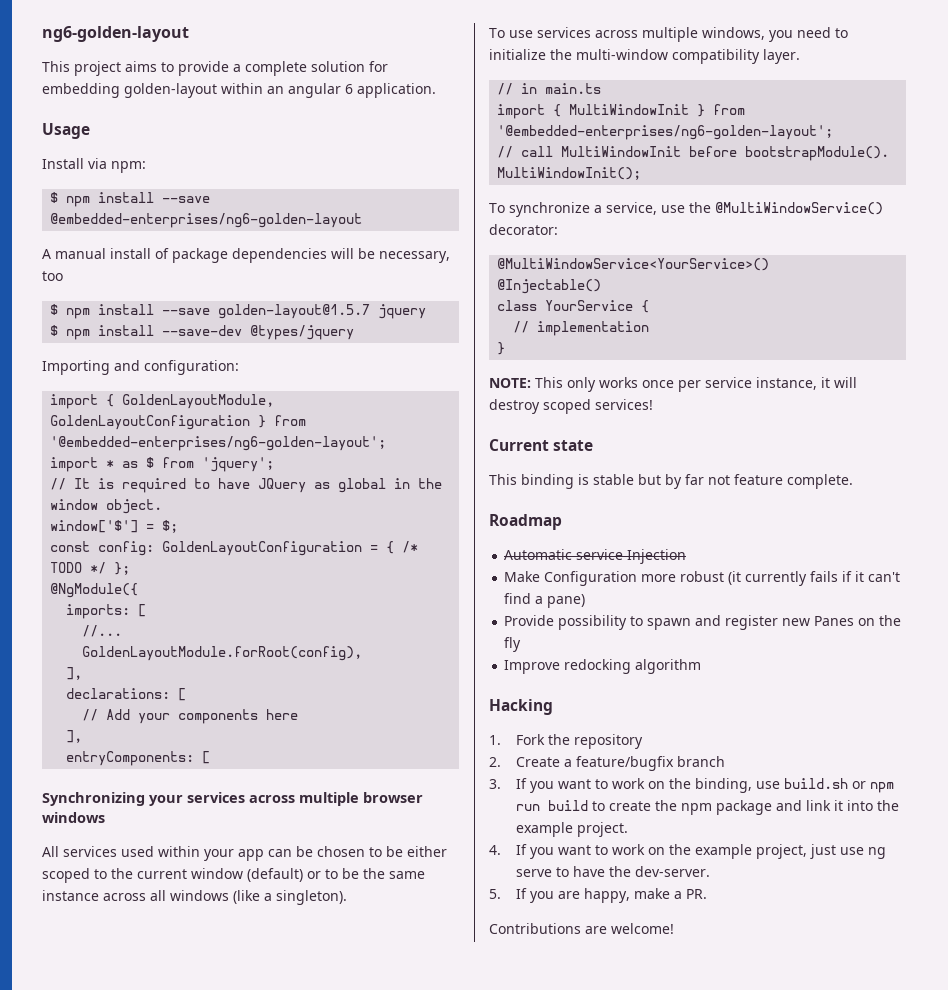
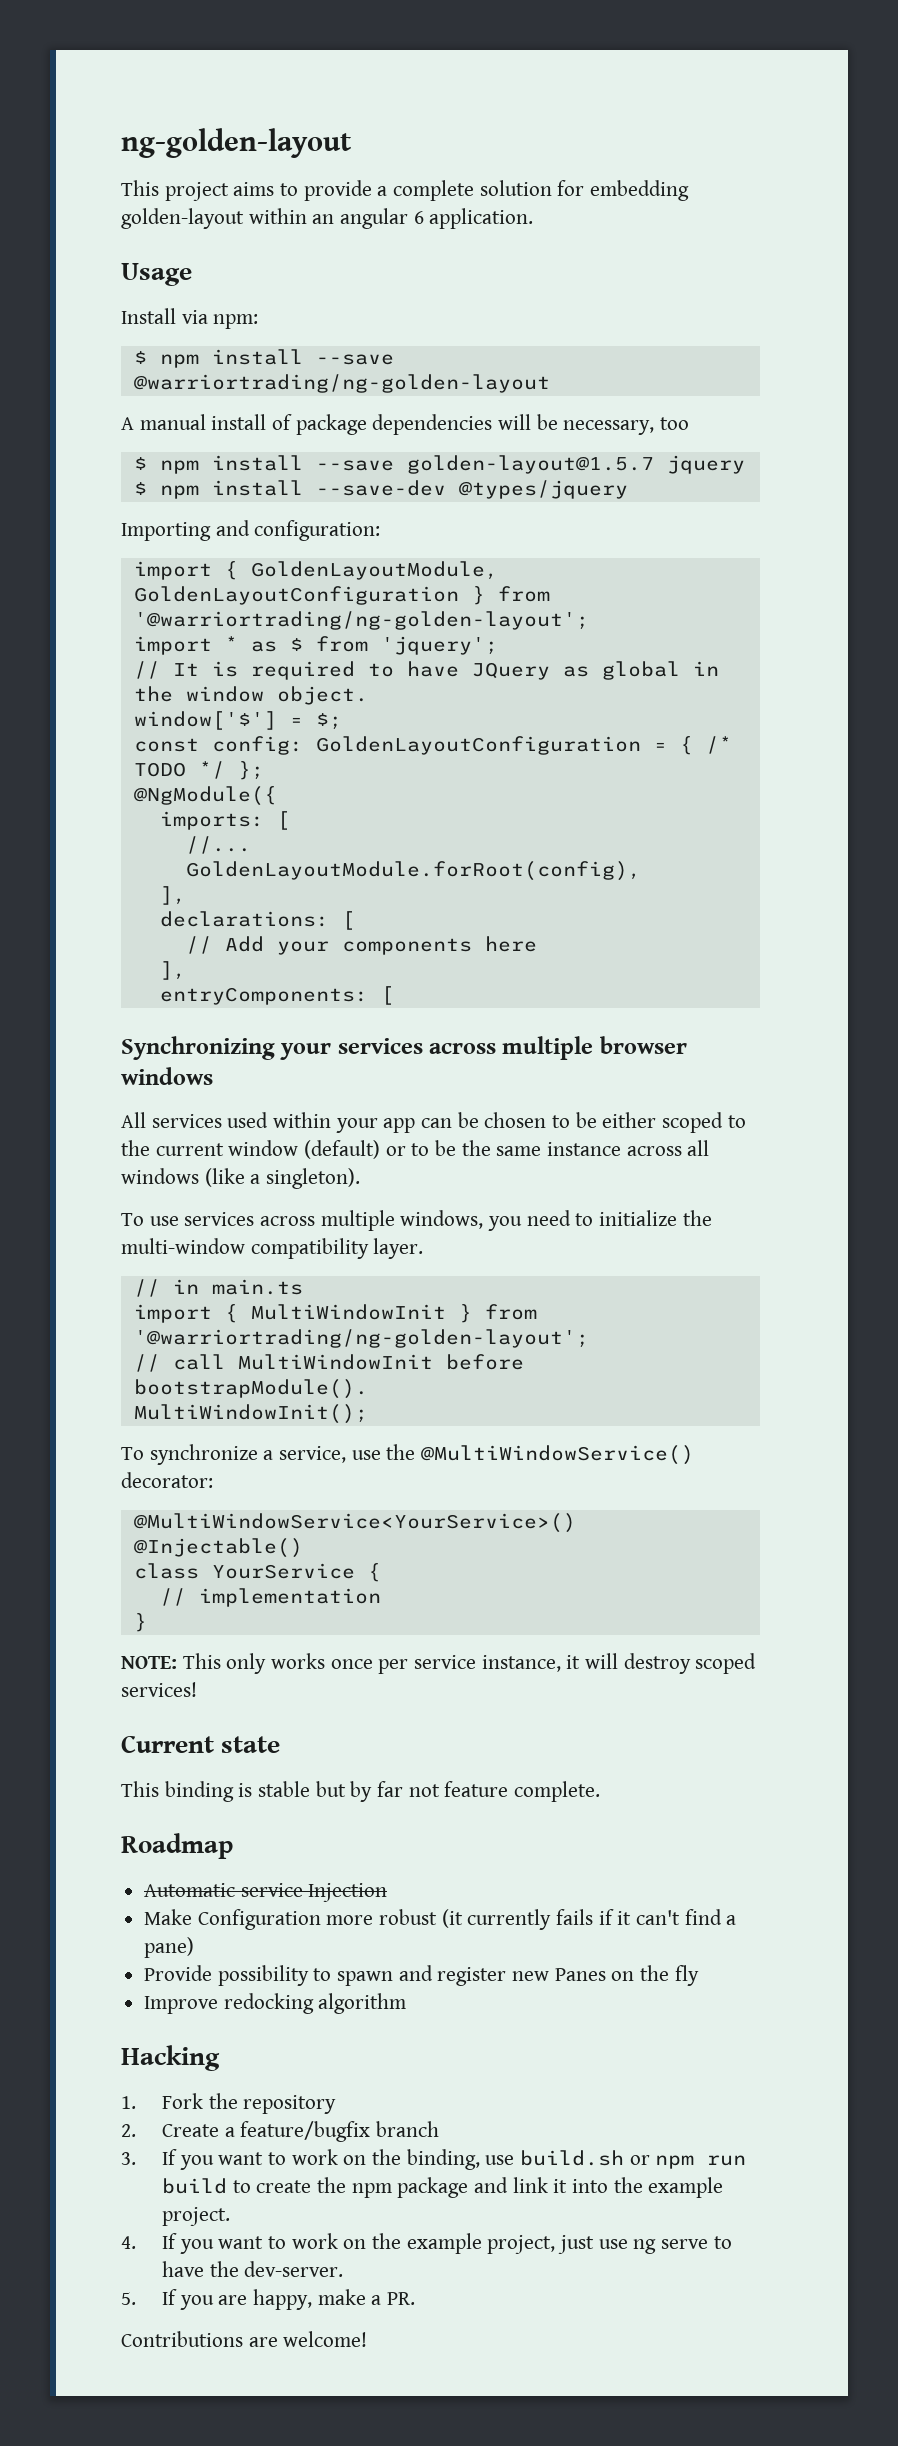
[42,26,189,42] ng6-golden-layout -> [121,128,352,158] ng-golden-layout
[50,213,363,228] @embedded-enterprises/ng6-golden-layout -> [133,374,550,393] @warriortrading/ng-golden-layout
[50,436,387,451] '@embedded-enterprises/ng6-golden-layout'; -> [133,611,589,630] '@warriortrading/ng-golden-layout';
[497,125,834,140] '@embedded-enterprises/ng6-golden-layout'; -> [133,1329,589,1348] '@warriortrading/ng-golden-layout';

